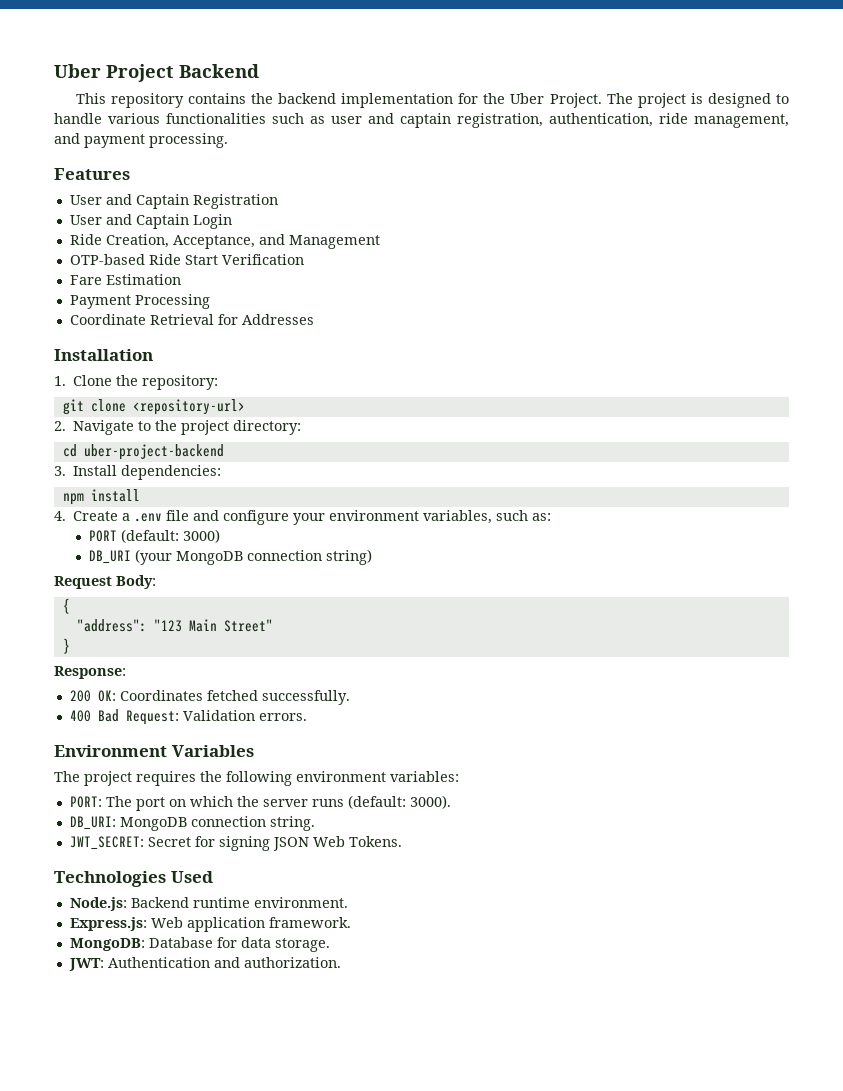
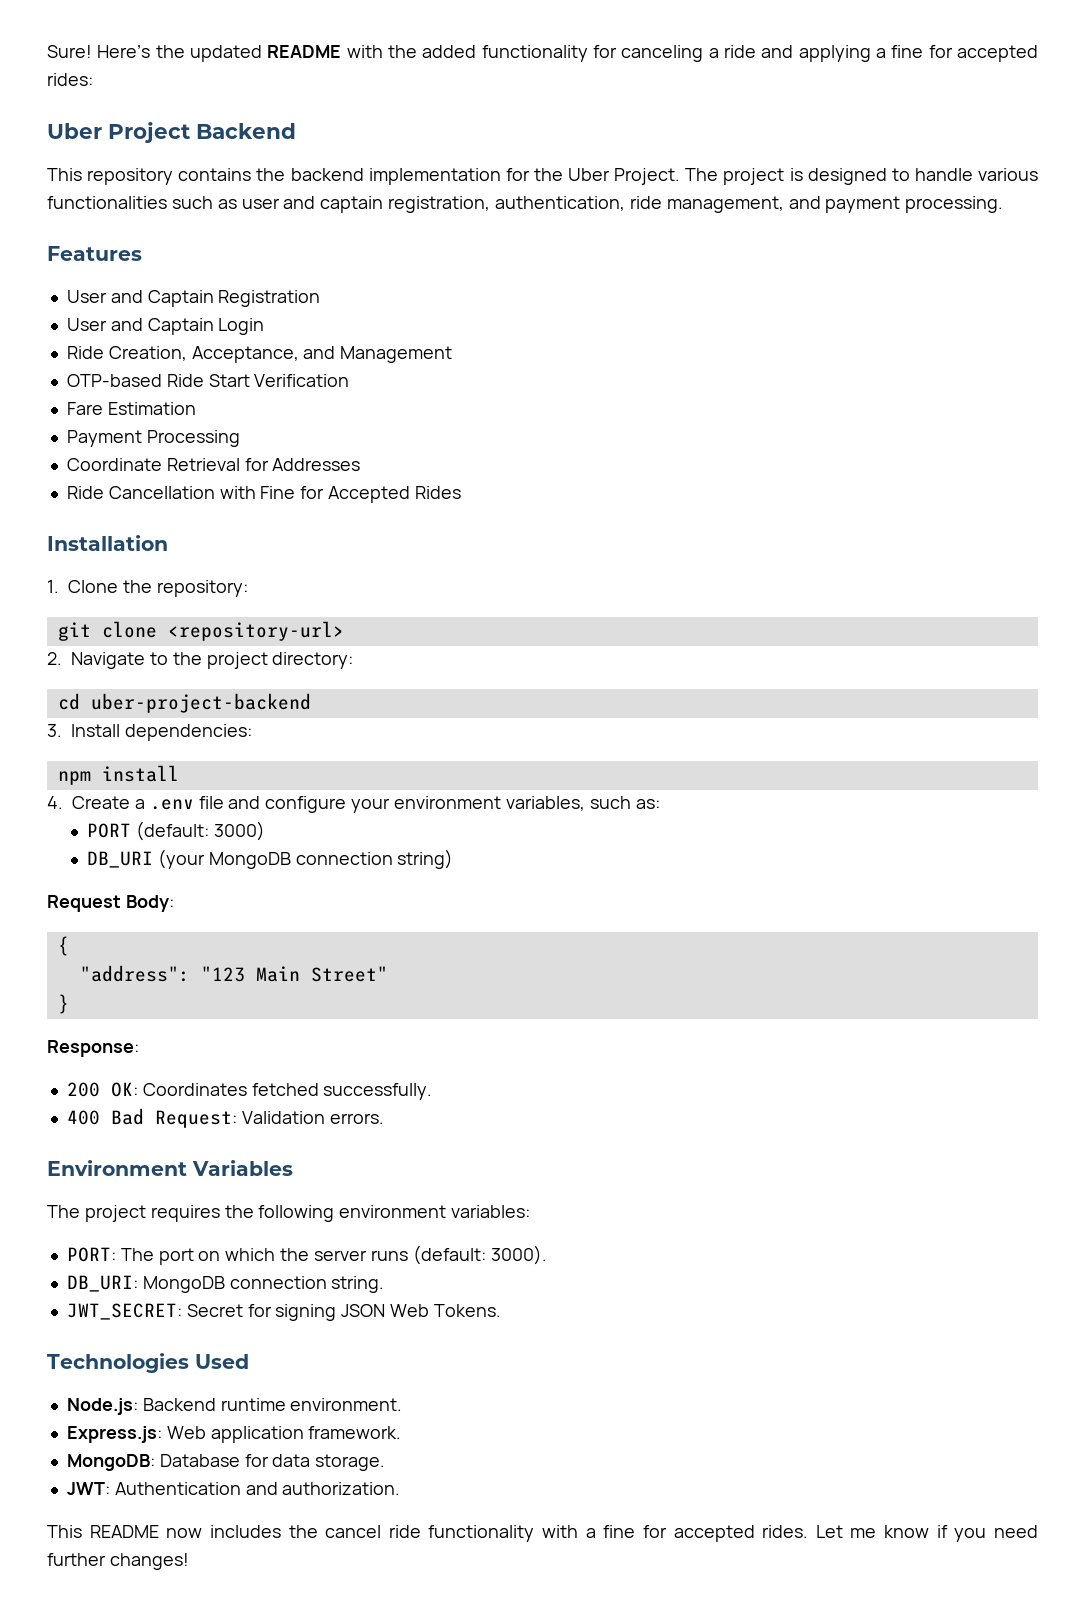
(54, 71) none -> [47,45,1039,62] [47,73,93,86] Sure! Here’s the updated README with the added functionality for canceling a ride and applying a fine for accepted rides: //
(314, 319) none -> [66,486,461,503] // Ride Cancellation with Fine for Accepted Rides
(341, 962) none -> [47,1525,1039,1542] [47,1553,189,1570] // This README now includes the cancel ride functionality with a fine for accepted rides. Let me know if you need further changes!

